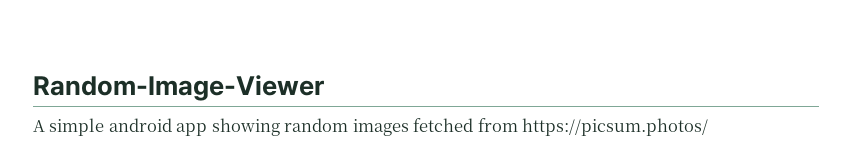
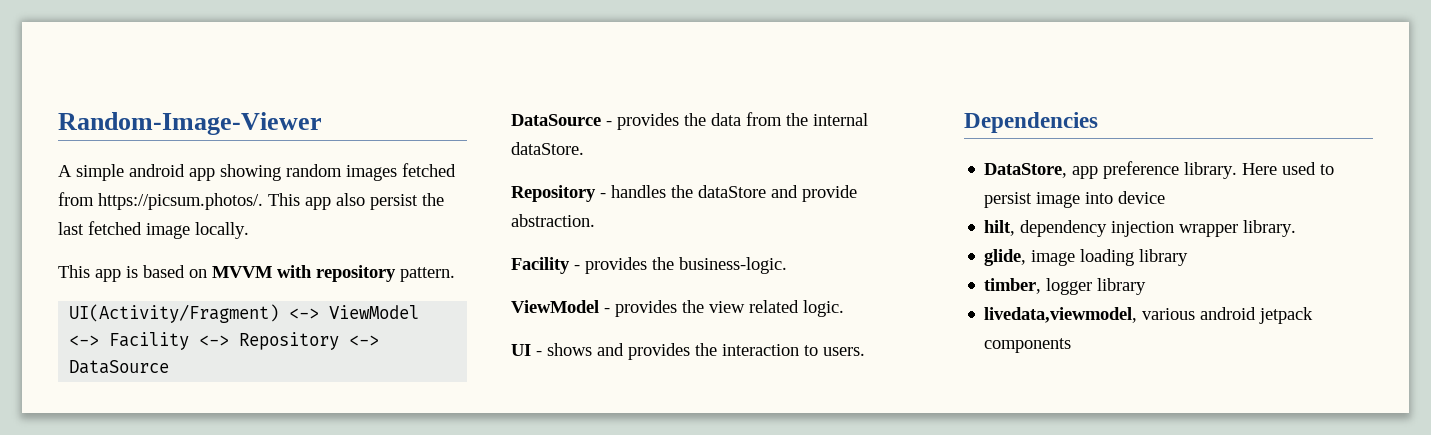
[522,118,709,136] https://picsum.photos/ -> [98,193,444,210] [58,221,249,239] [58,265,455,282] [69,304,420,323] [69,332,380,350] [69,360,170,374] [511,112,868,130] [511,142,584,155] [511,185,857,202] [511,214,595,227] [511,257,787,274] [511,300,844,317] [511,343,865,360] [964,112,1098,133] [984,161,1335,179] [984,191,1166,208] [984,220,1297,237] [984,249,1189,266] [984,278,1147,295] [984,307,1314,324] [984,338,1072,353] https://picsum.photos/. This app also persist the last fetched image locally. // This app is based on MVVM with repository pattern. // UI(Activity/Fragment) <-> ViewModel <-> Facility <-> Repository <-> DataSource // DataSource - provides the data from the internal dataStore. // Repository - handles the dataStore and provide abstraction. // Facility - provides the business-logic. // ViewModel - provides the view related logic. // UI - shows and provides the interaction to users. // Dependencies // DataStore, app preference library. Here used to persist image into device // hilt, dependency injection wrapper library. // glide, image loading library // timber, logger library // livedata,viewmodel, various android jetpack components

